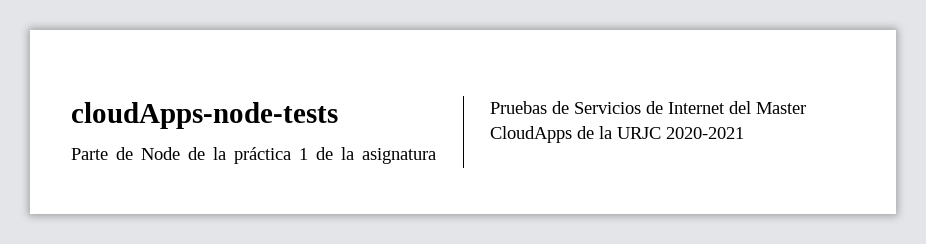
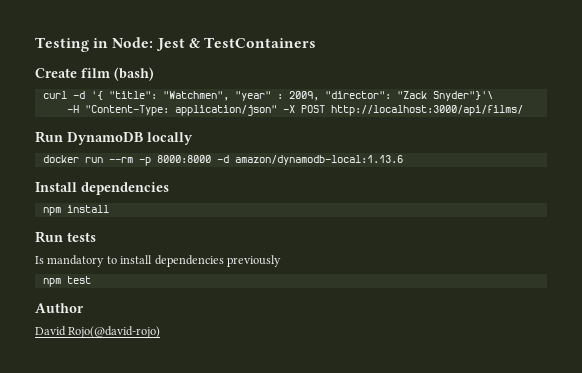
[71,102,338,129] [71,147,436,164] [490,101,806,114] [490,126,744,143] cloudApps-node-tests // Parte de Node de la práctica 1 de la asignatura Pruebas de Servicios de Internet del Master CloudApps de la URJC 2020-2021 -> [35,37,316,52] [35,67,154,81] [42,91,493,101] [66,105,523,116] [35,131,193,145] [42,155,403,166] [35,182,169,195] [42,205,109,216] [35,231,96,243] [35,255,281,267] [42,276,91,287] [35,303,84,313] [35,326,161,338] Testing in Node: Jest & TestContainers // Create film (bash) // curl -d '{ "title": "Watchmen", "year" : 2009, "director": "Zack Snyder"}'\ // -H "Content-Type: application/json" -X POST http://localhost:3000/api/films/ // Run DynamoDB locally // docker run --rm -p 8000:8000 -d amazon/dynamodb-local:1.13.6 // Install dependencies // npm install // Run tests // Is mandatory to install dependencies previously // npm test // Author // David Rojo(@david-rojo)

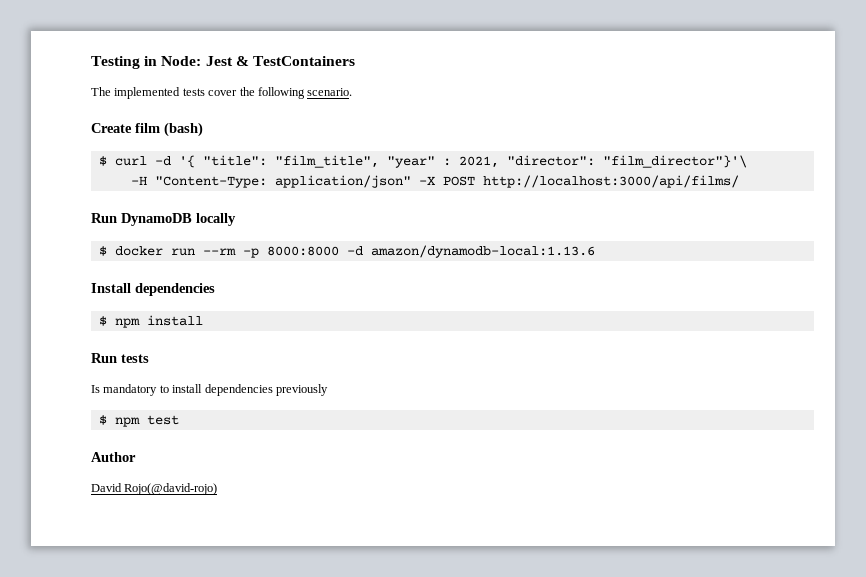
(316, 42) none -> [91,87,353,99] // The implemented tests cover the following scenario.
(154, 74) none -> [98,156,107,166] $
[162,91,229,101] "Watchmen", -> [274,155,379,168] "film_title",
[288,91,493,101] 2009, "director": "Zack Snyder"}'\ -> [458,155,747,168] 2021, "director": "film_director"}'\
(193, 138) none -> [98,246,107,256] $
(169, 188) none -> [98,316,107,326] $
(281, 261) none -> [98,415,107,425] $

